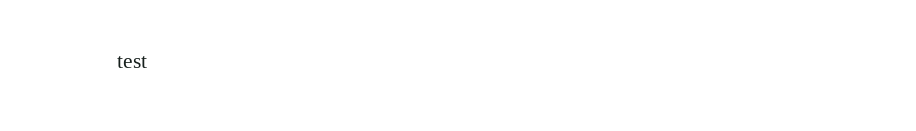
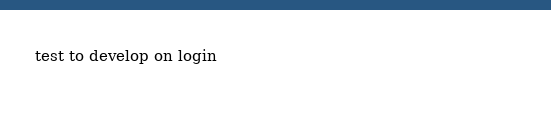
(147, 62) none -> [69,49,217,64] to develop on login

